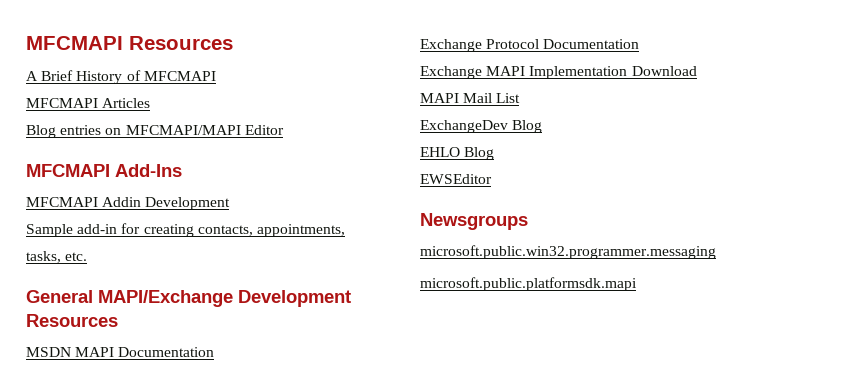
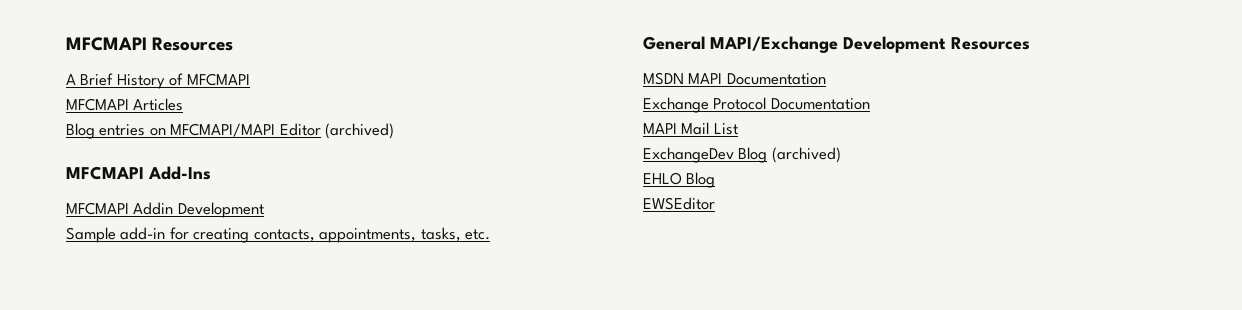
(284, 130) none -> [325,123,395,139] (archived)
[420,66,697,79] // Exchange MAPI Implementation Download -> (870, 104) none
(543, 126) none -> [771,147,841,163] (archived)
[420,213,528,230] [420,245,716,259] [420,277,637,291] // Newsgroups // microsoft.public.win32.programmer.messaging // microsoft.public.platformsdk.mapi -> (715, 203) none

